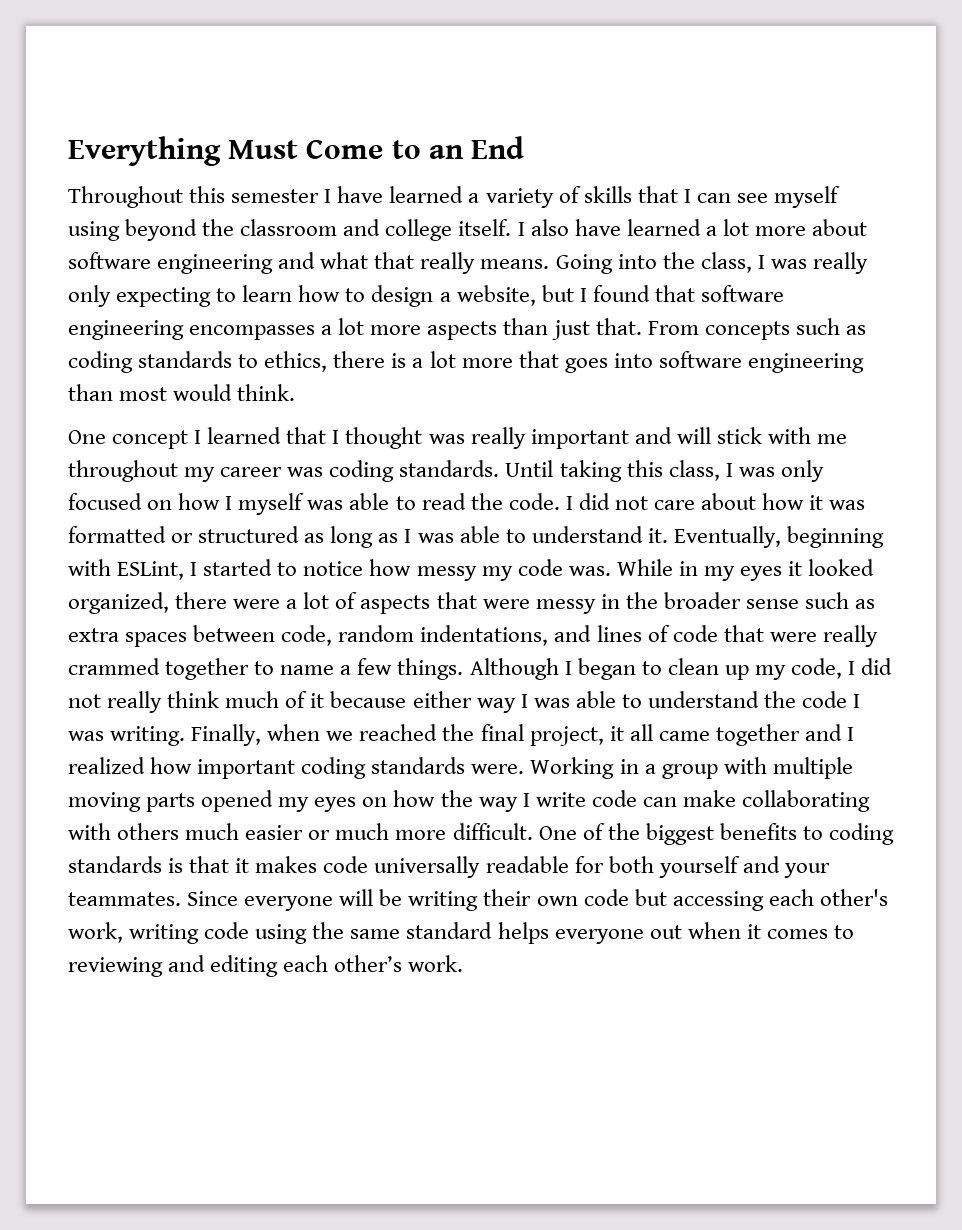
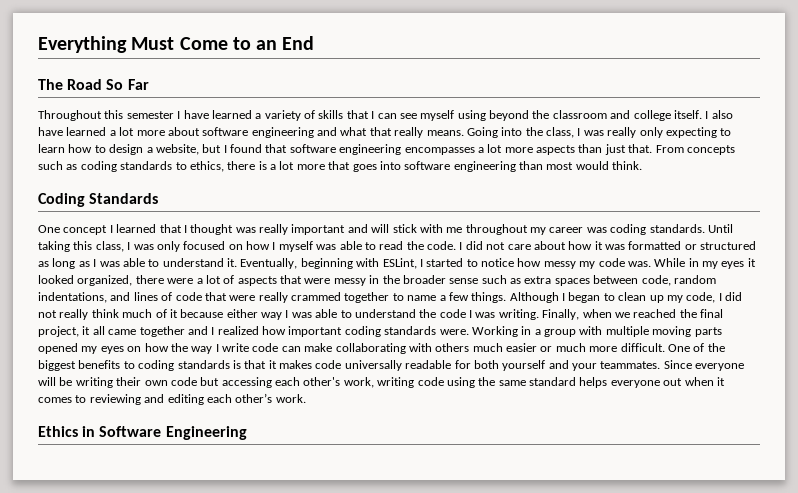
(525, 147) none -> [38,79,149,90] // The Road So Far
(296, 392) none -> [38,193,159,207] // Coding Standards
(464, 963) none -> [38,426,247,440] // Ethics in Software Engineering

